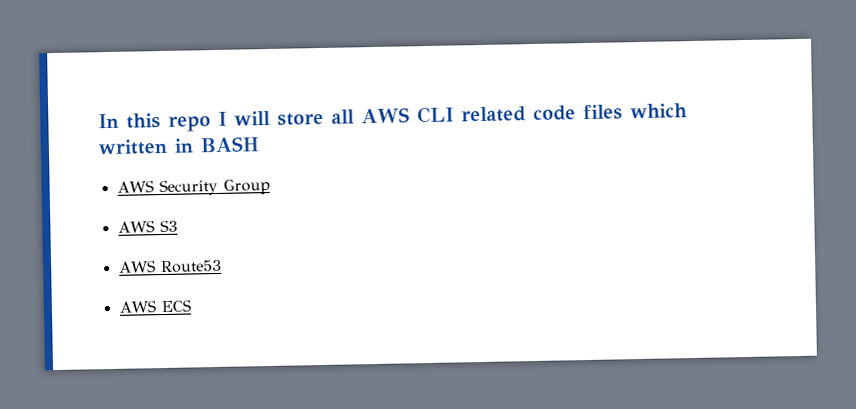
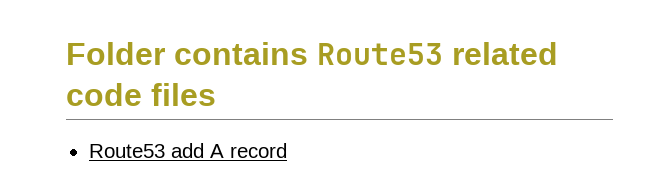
[98,103,688,132] [98,136,259,156] [116,178,270,197] [117,219,178,233] [118,259,222,274] [118,299,191,313] In this repo I will store all AWS CLI related code files which written in BASH // AWS Security Group // AWS S3 // AWS Route53 // AWS ECS -> [66,42,558,65] [66,83,216,106] [88,143,287,158] Folder contains Route53 related code files // Route53 add A record

